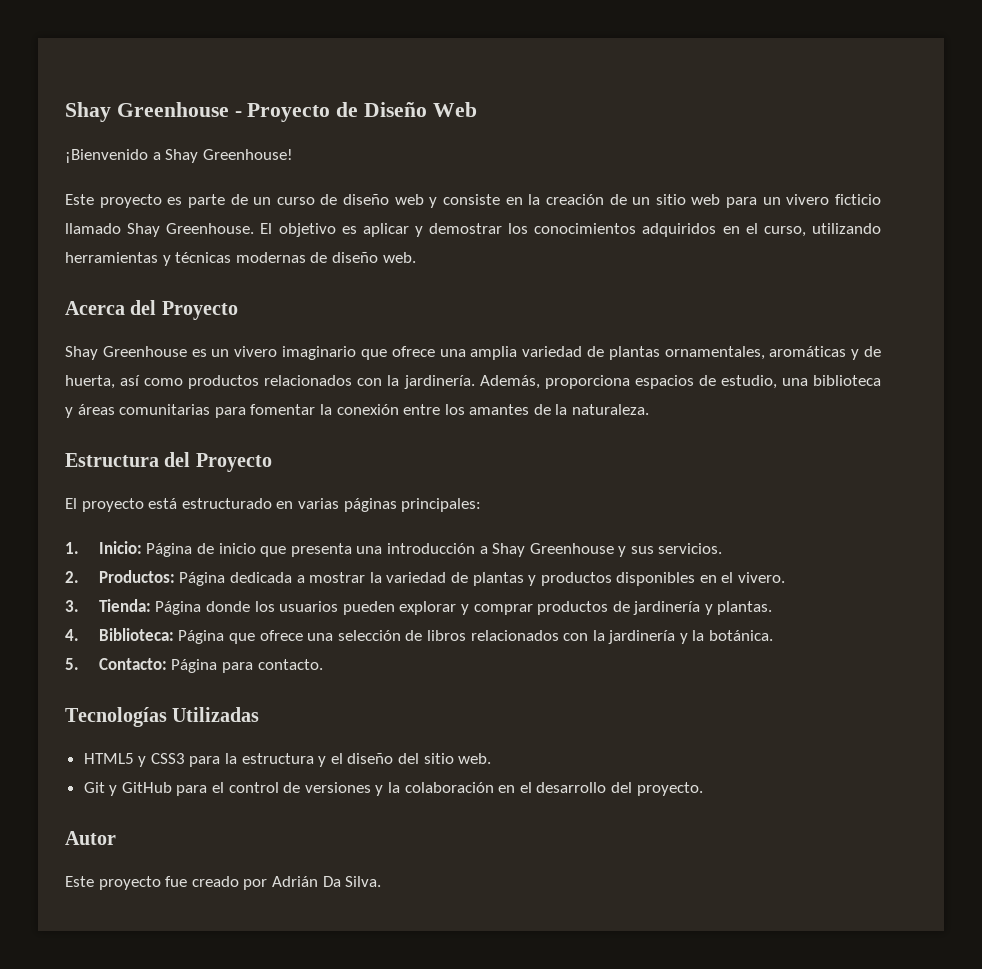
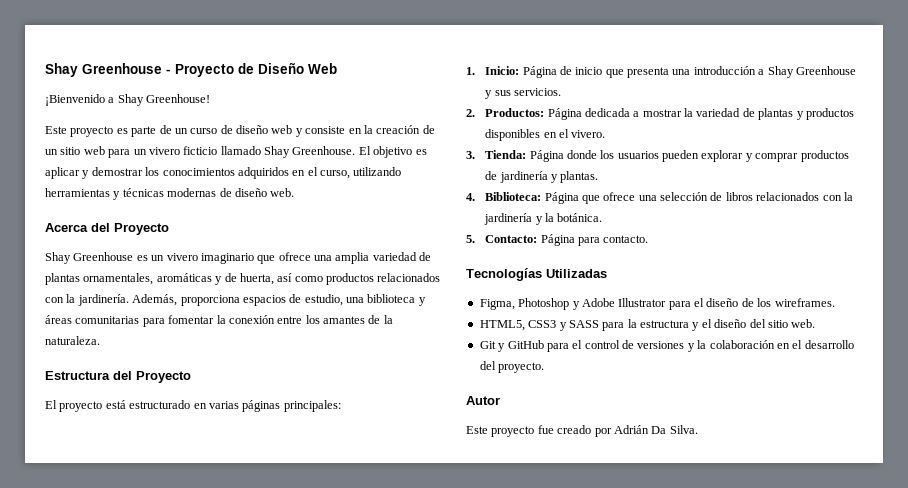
[83,753,185,767] HTML5 y CSS3 -> [479,298,835,310] [479,320,599,331] Figma, Photoshop y Adobe Illustrator para el diseño de los wireframes. // HTML5, CSS3 y SASS

